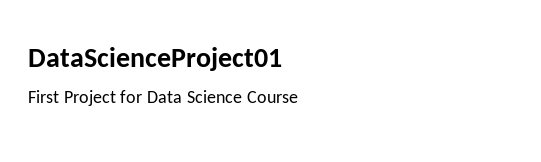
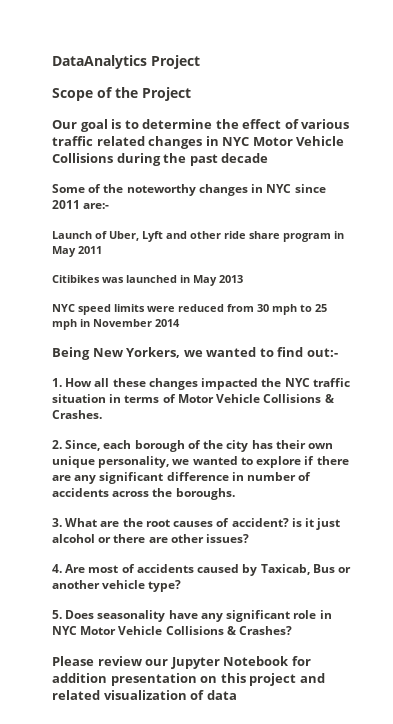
[28,47,282,71] [28,90,298,106] DataScienceProject01 // First Project for Data Science Course -> [52,55,200,69] [52,87,191,101] [52,119,350,132] [52,136,345,149] [52,153,269,166] [52,184,326,196] [52,200,110,209] [52,231,344,242] [52,246,102,257] [52,275,243,286] [52,304,327,315] [52,319,180,330] [52,347,338,360] [52,378,350,390] [52,394,334,403] [52,410,102,419] [52,440,334,452] [52,456,349,468] [52,472,312,484] [52,488,235,500] [52,518,341,530] [52,534,250,543] [52,564,352,576] [52,580,182,592] [52,610,332,622] [52,626,293,635] [52,656,311,669] [52,673,325,686] [52,690,237,700] DataAnalytics Project // Scope of the Project // Our goal is to determine the effect of various traffic related changes in NYC Motor Vehicle Collisions during the past decade // Some of the noteworthy changes in NYC since 2011 are:- // Launch of Uber, Lyft and other ride share program in May 2011 // Citibikes was launched in May 2013 // NYC speed limits were reduced from 30 mph to 25 mph in November 2014 // Being New Yorkers, we wanted to find out:- // 1. How all these changes impacted the NYC traffic situation in terms of Motor Vehicle Collisions & Crashes. // 2. Since, each borough of the city has their own unique personality, we wanted to explore if there are any significant difference in number of accidents across the boroughs. // 3. What are the root causes of accident? is it just alcohol or there are other issues? // 4. Are most of accidents caused by Taxicab, Bus or another vehicle type? // 5. Does seasonality have any significant role in NYC Motor Vehicle Collisions & Crashes? // Please review our Jupyter Notebook for addition presentation on this project and related visualization of data

